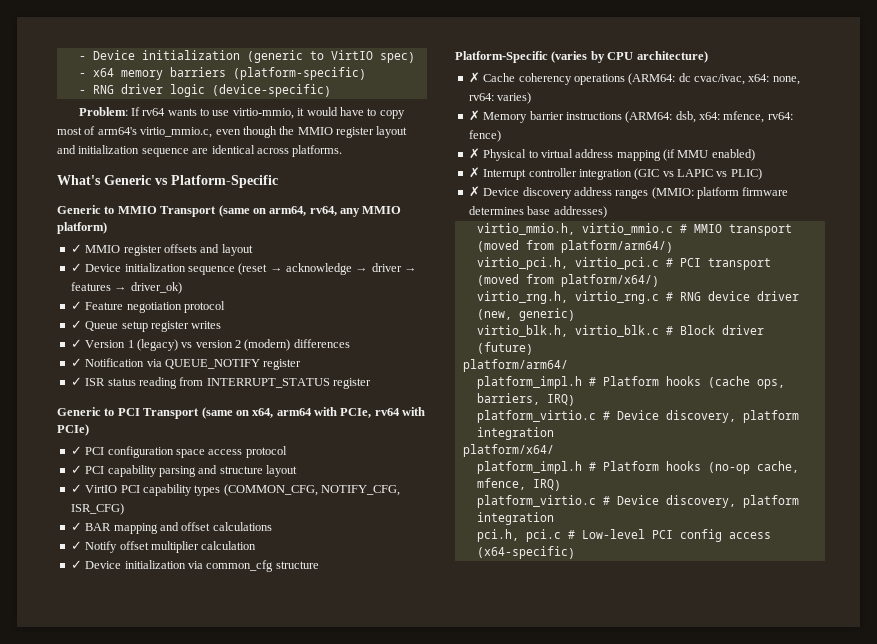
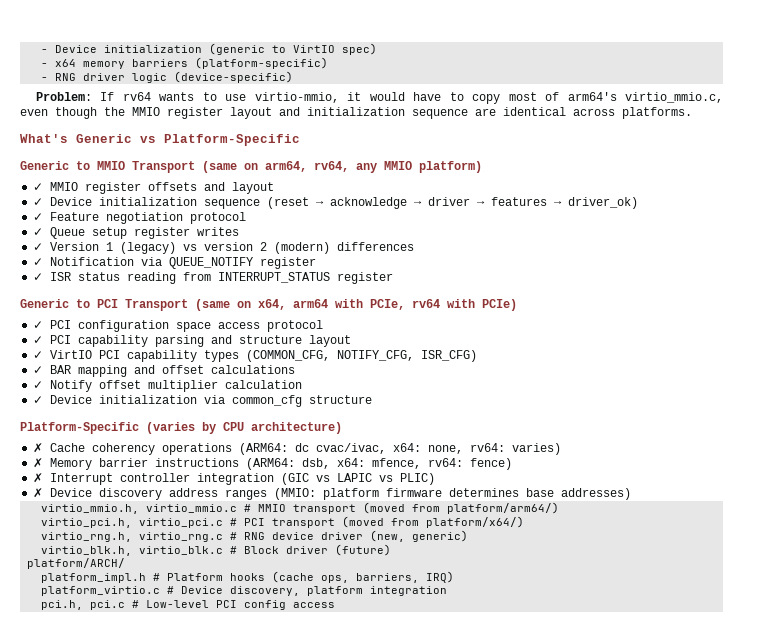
[468,148,755,161] // ✗ Physical to virtual address mapping (if MMU enabled) -> (513, 464) none
[462,359,568,372] platform/arm64/ -> [27,558,126,569] platform/ARCH/
[462,444,554,457] [476,461,799,474] [476,478,561,491] [476,495,799,508] [476,512,554,525] // platform/x64/ // platform_impl.h # Platform hooks (no-op cache, mfence, IRQ) // platform_virtio.c # Device discovery, platform integration -> (448, 591) none
[476,546,575,559] (x64-specific) -> (336, 605) none

